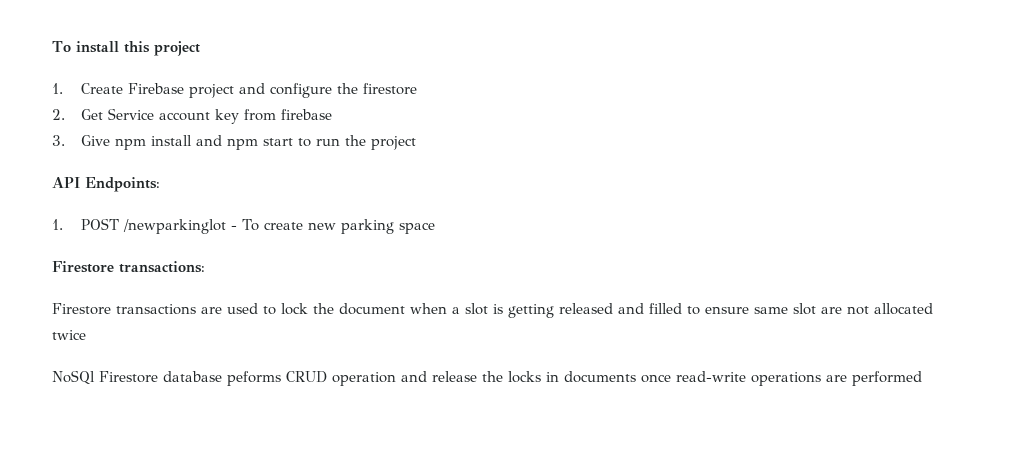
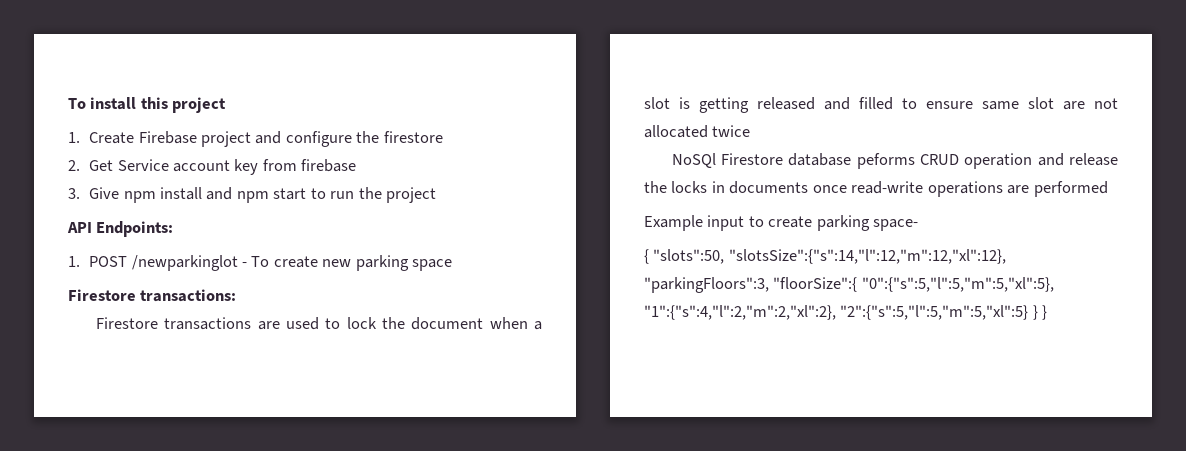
(922, 378) none -> [644,215,919,231] [644,249,1006,264] [644,277,1054,293] [644,305,1048,320] // Example input to create parking space- // { "slots":50, "slotsSize":{"s":14,"l":12,"m":12,"xl":12}, "parkingFloors":3, "floorSize":{ "0":{"s":5,"l":5,"m":5,"xl":5}, "1":{"s":4,"l":2,"m":2,"xl":2}, "2":{"s":5,"l":5,"m":5,"xl":5} } }

